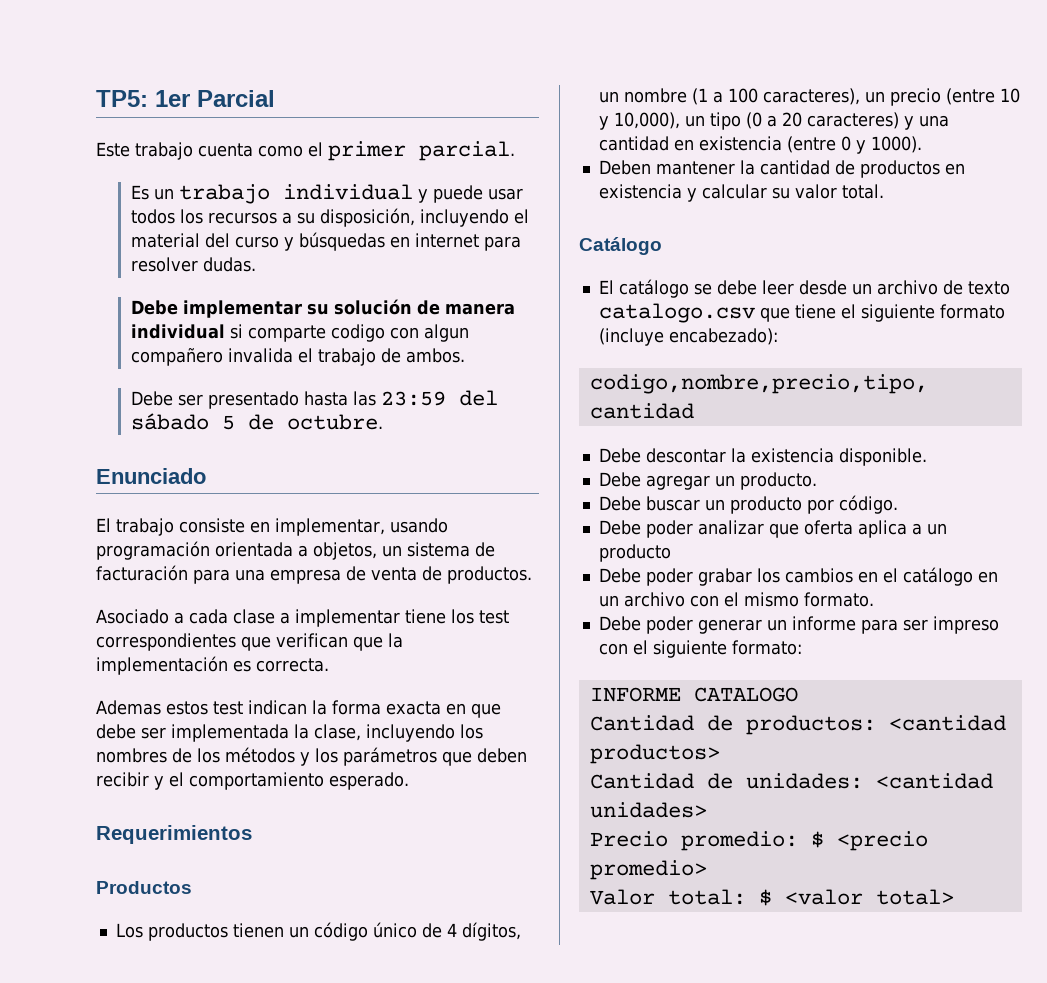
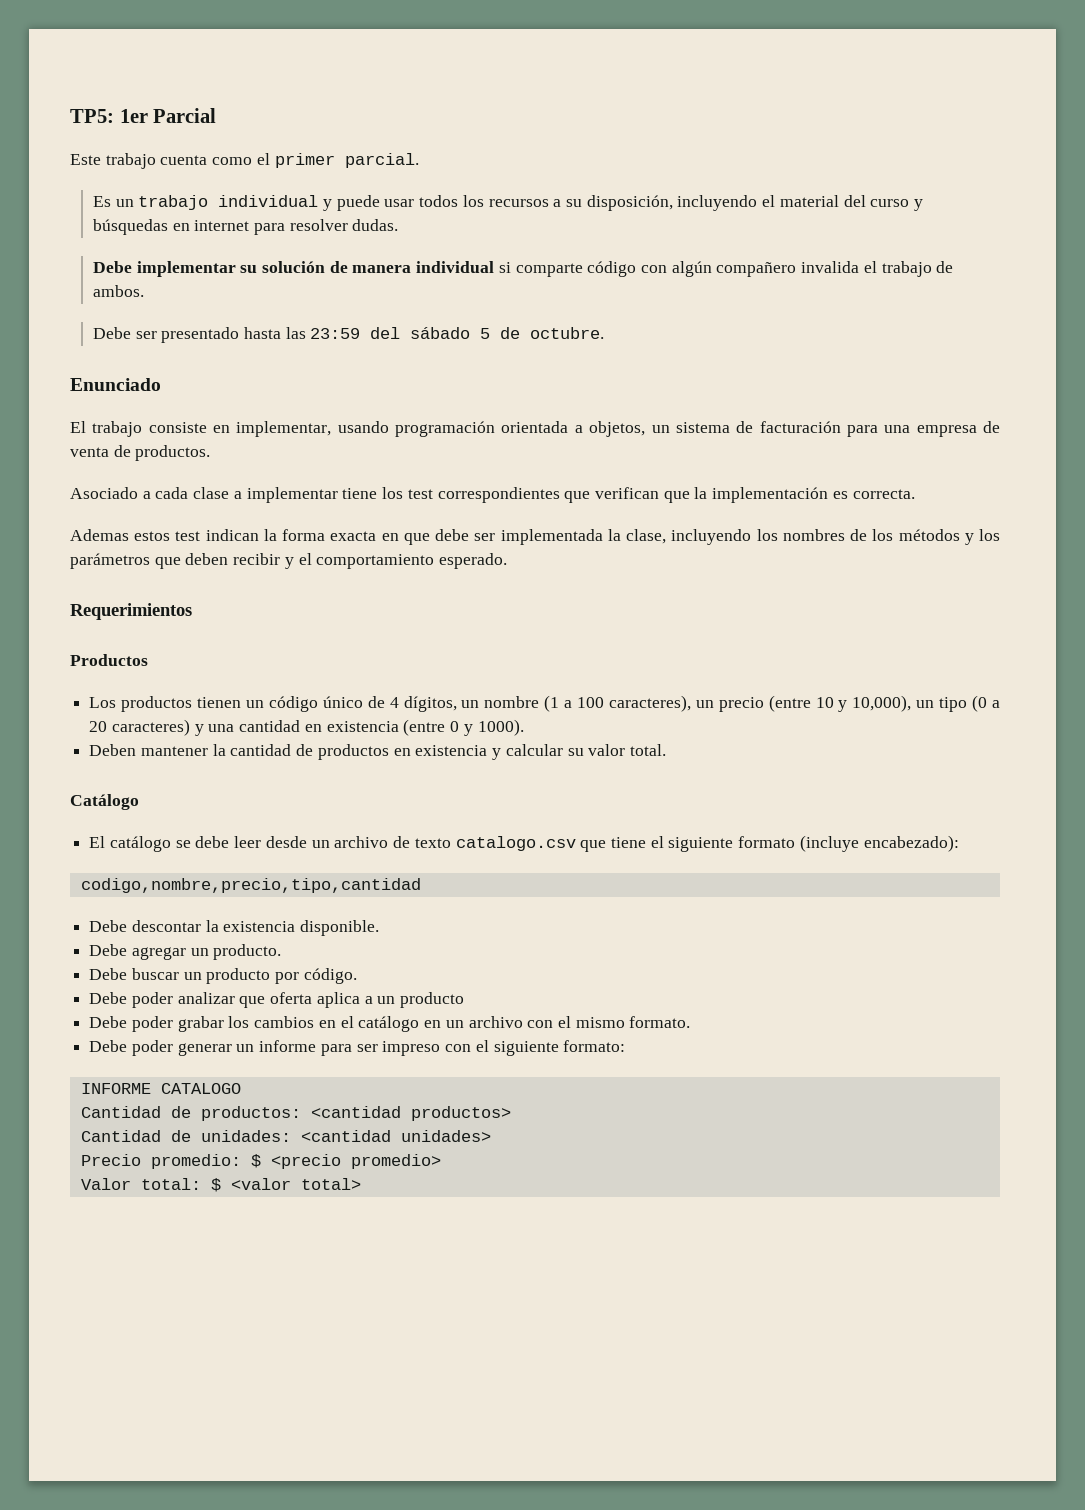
[331,324,470,342] codigo con algun -> [587,261,712,277] código con algún

